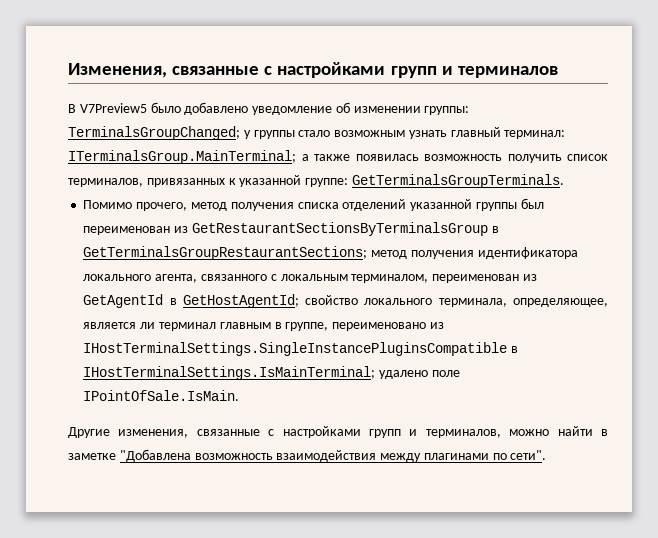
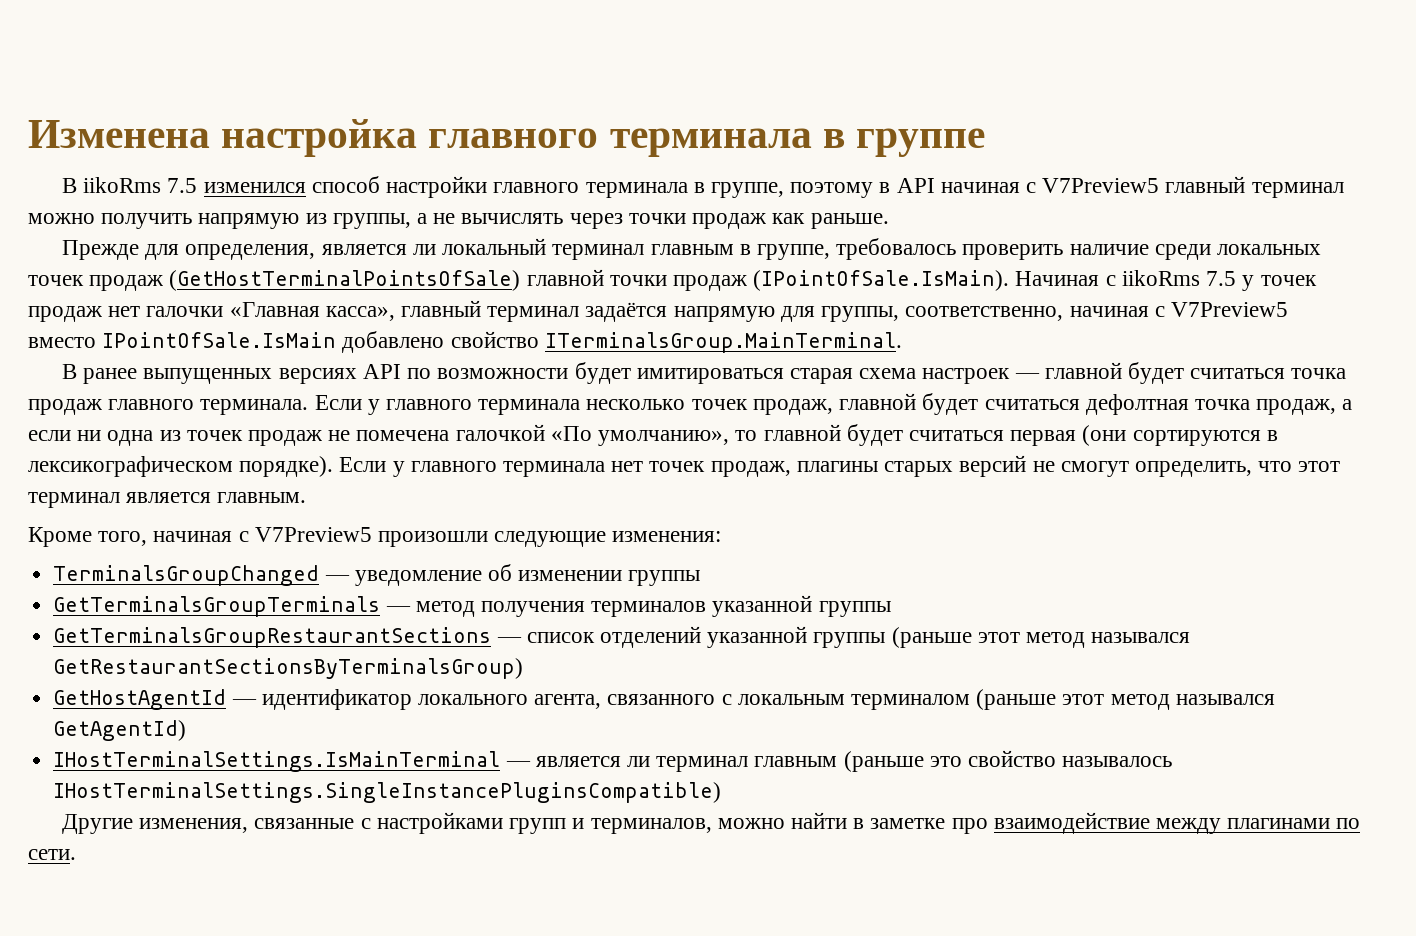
[68,62,558,78] [68,102,470,115] [68,126,566,140] [68,150,608,164] [68,174,564,188] [83,198,544,211] [83,222,499,236] [83,246,578,260] Изменения, связанные с настройками групп и терминалов // В V7Preview5 было добавлено уведомление об изменении группы: TerminalsGroupChanged; у группы стало возможным узнать главный терминал: ITerminalsGroup.MainTerminal; а также появилась возможность получить список терминалов, привязанных к указанной группе: GetTerminalsGroupTerminals. // Помимо прочего, метод получения списка отделений указанной группы был переименован из GetRestaurantSectionsByTerminalsGroup в GetTerminalsGroupRestaurantSections; метод получения идентификатора -> [28,119,986,157] [62,176,1344,198] [28,213,889,229] [62,238,1321,260] [28,269,1317,291] [28,300,1288,322] [28,331,902,353] [62,362,1347,384] [28,393,1353,415] [28,424,1278,446] [28,455,1341,477] [28,492,307,508] [28,527,722,547] [53,564,701,586] [53,595,891,617] [53,626,1191,648] [53,658,524,679] [53,689,412,710] Изменена настройка главного терминала в группе // В iikoRms 7.5 изменился способ настройки главного терминала в группе, поэтому в API начиная с V7Preview5 главный терминал можно получить напрямую из группы, а не вычислять через точки продаж как раньше. // Прежде для определения, является ли локальный терминал главным в группе, требовалось проверить наличие среди локальных точек продаж (GetHostTerminalPointsOfSale) главной точки продаж (IPointOfSale.IsMain). Начиная с iikoRms 7.5 у точек продаж нет галочки «Главная касса», главный терминал задаётся напрямую для группы, соответственно, начиная с V7Preview5 вместо IPointOfSale.IsMain добавлено свойство ITerminalsGroup.MainTerminal. // В ранее выпущенных версиях API по возможности будет имитироваться старая схема настроек — главной будет считаться точка продаж главного терминала. Если у главного терминала несколько точек продаж, главной будет считаться дефолтная точка продаж, а если ни одна из точек продаж не помечена галочкой «По умолчанию», то главной будет считаться первая (они сортируются в лексикографическом порядке). Если у главного терминала нет точек продаж, плагины старых версий не смогут определить, что этот терминал является главным. // Кроме того, начиная с V7Preview5 произошли следующие изменения: // TerminalsGroupChanged — уведомление об изменении группы // GetTerminalsGroupTerminals — метод получения терминалов указанной группы // GetTerminalsGroupRestaurantSections — список отделений указанной группы (раньше этот метод назывался GetRestaurantSectionsByTerminalsGroup) // GetHostAgentId — идентификатор
[351,274,537,283] [83,294,608,308] [83,322,444,331] [83,342,519,356] [83,366,460,380] [83,390,240,401] терминалом, переименован из GetAgentId в GetHostAgentId; свойство локального терминала, определяющее, является ли терминал главным в группе, переименовано из IHostTerminalSettings.SingleInstancePluginsCompatible в IHostTerminalSettings.IsMainTerminal; удалено поле IPointOfSale.IsMain. -> [850,689,1275,710] [53,720,187,741] [53,750,1173,772] [53,782,722,803] терминалом (раньше этот метод назывался GetAgentId) // IHostTerminalSettings.IsMainTerminal — является ли терминал главным (раньше это свойство называлось IHostTerminalSettings.SingleInstancePluginsCompatible)
[119,449,377,462] "Добавлена возможность взаимодействия -> [951,812,1150,834] про взаимодействие
[510,450,547,460] сети". -> [28,849,76,860] сети.

